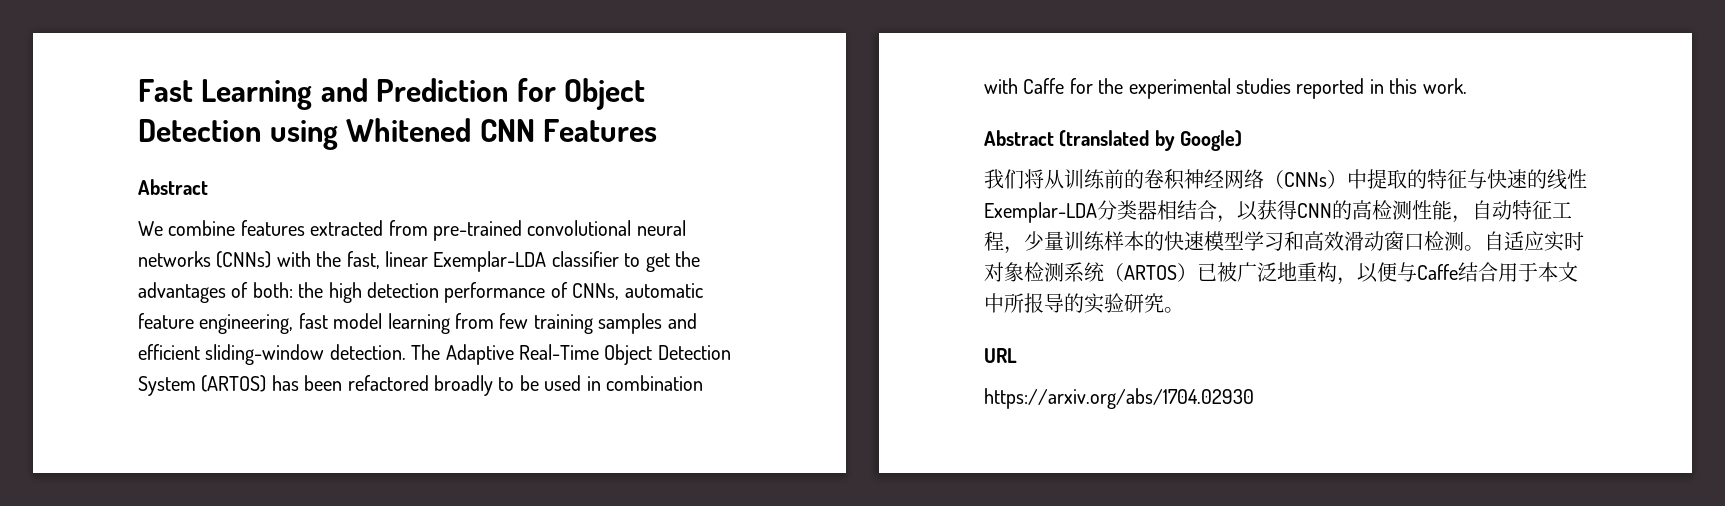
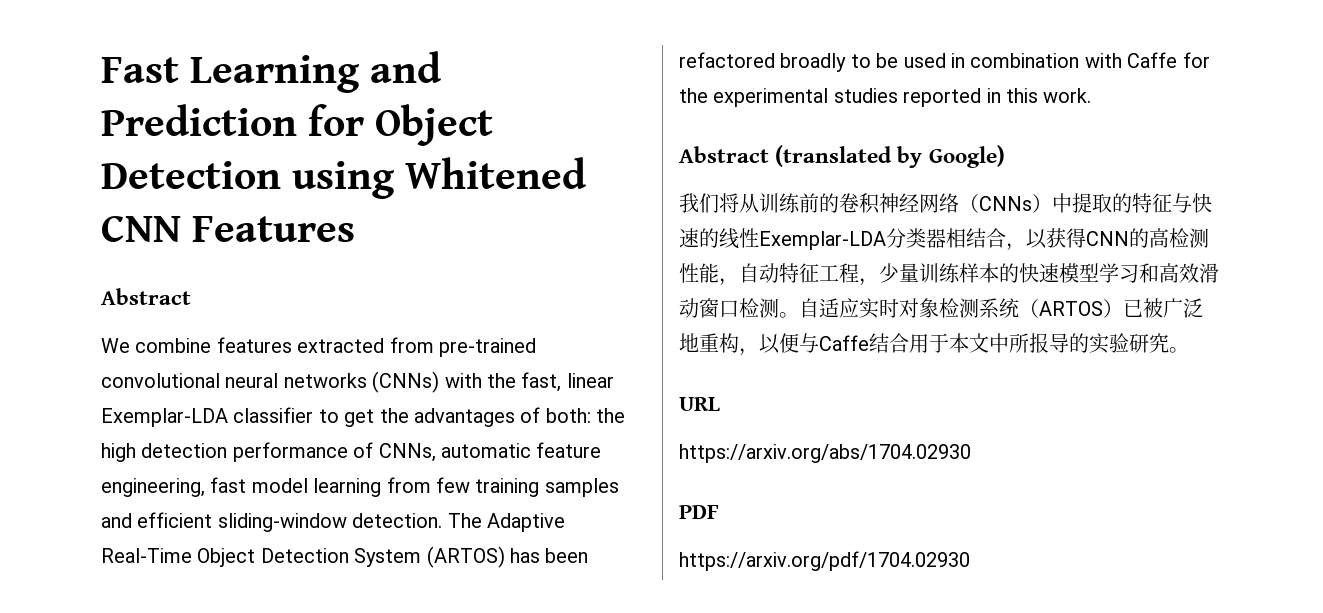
(1254, 398) none -> [679,505,719,519] [679,551,970,571] // PDF // https://arxiv.org/pdf/1704.02930

